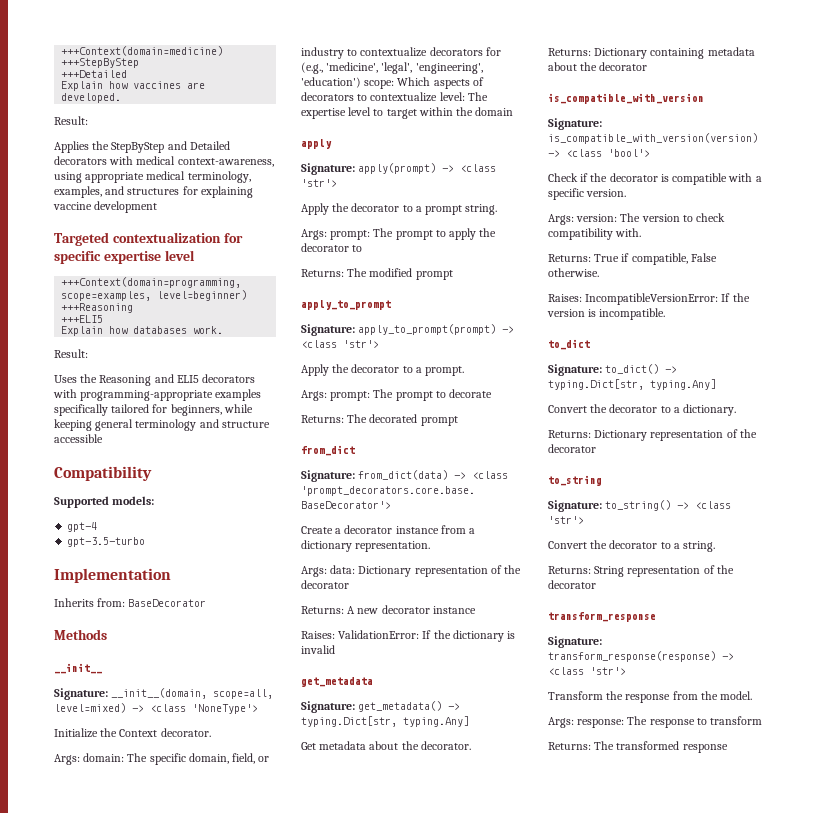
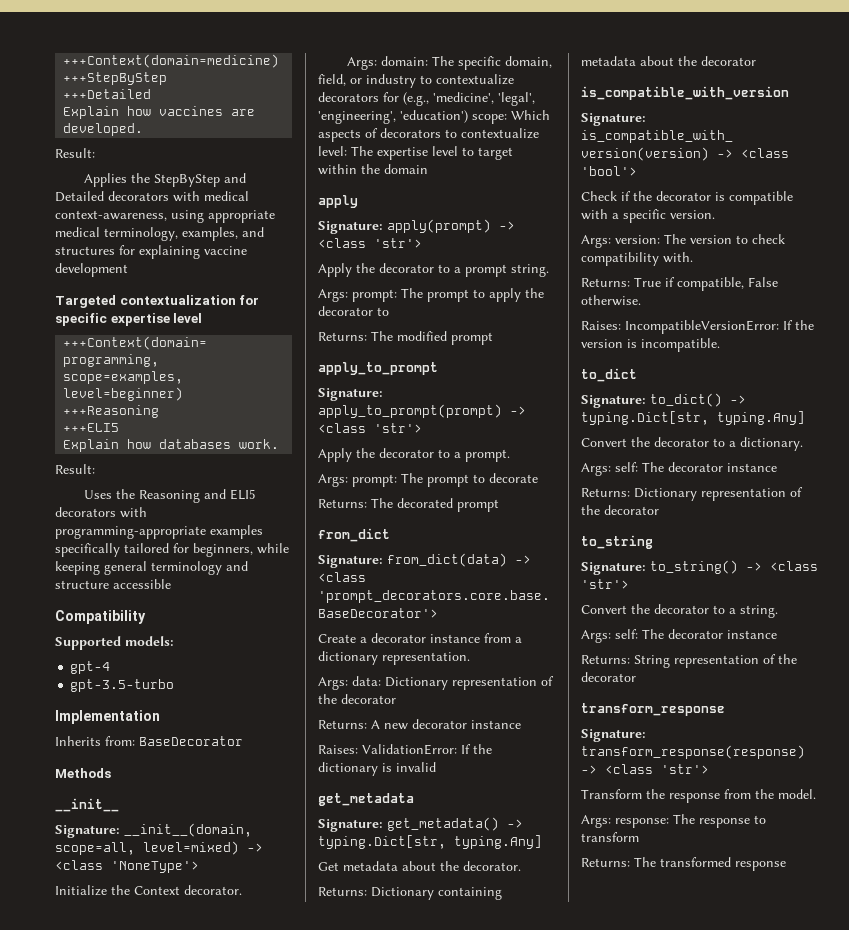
(737, 410) none -> [581,462,777,476] // Args: self: The decorator instance
(716, 546) none -> [581,629,777,643] // Args: self: The decorator instance

